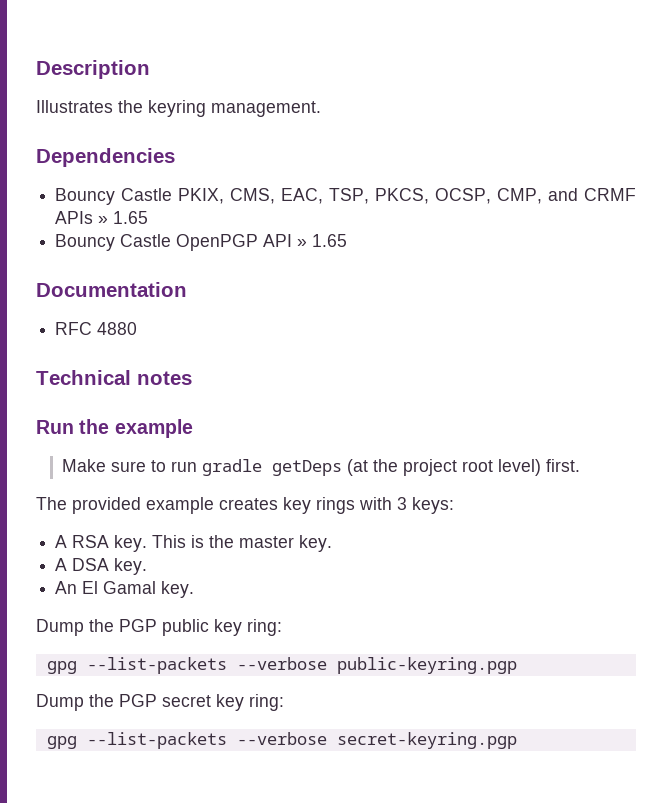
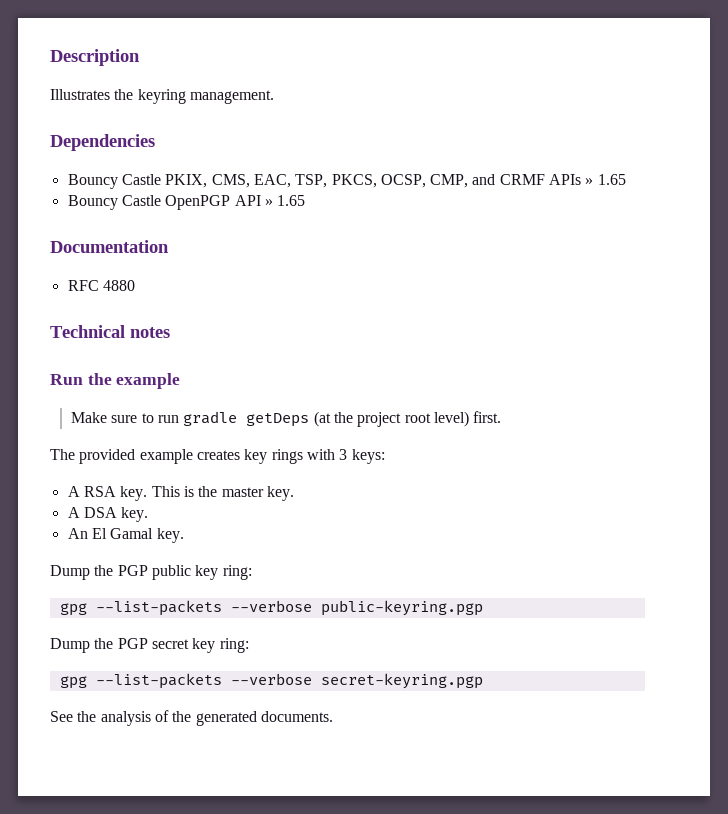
(517, 740) none -> [50,710,333,726] // See the analysis of the generated documents.

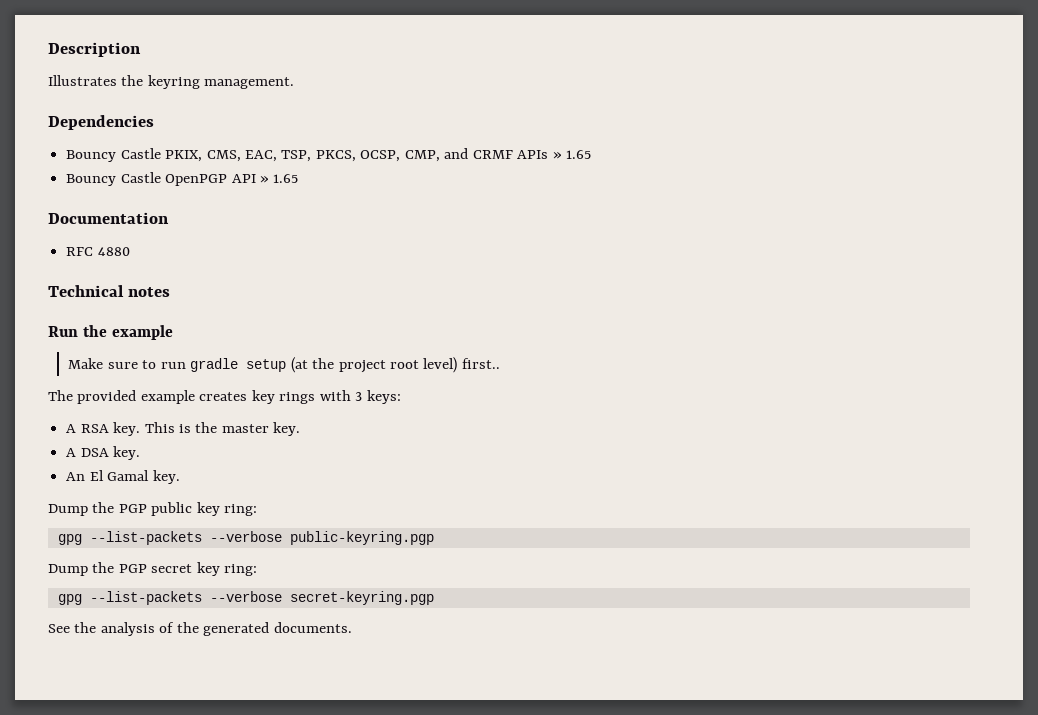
[246,413,310,427] getDeps -> [246,359,287,372] setup
[473,411,502,423] first. -> [461,358,500,369] first..

